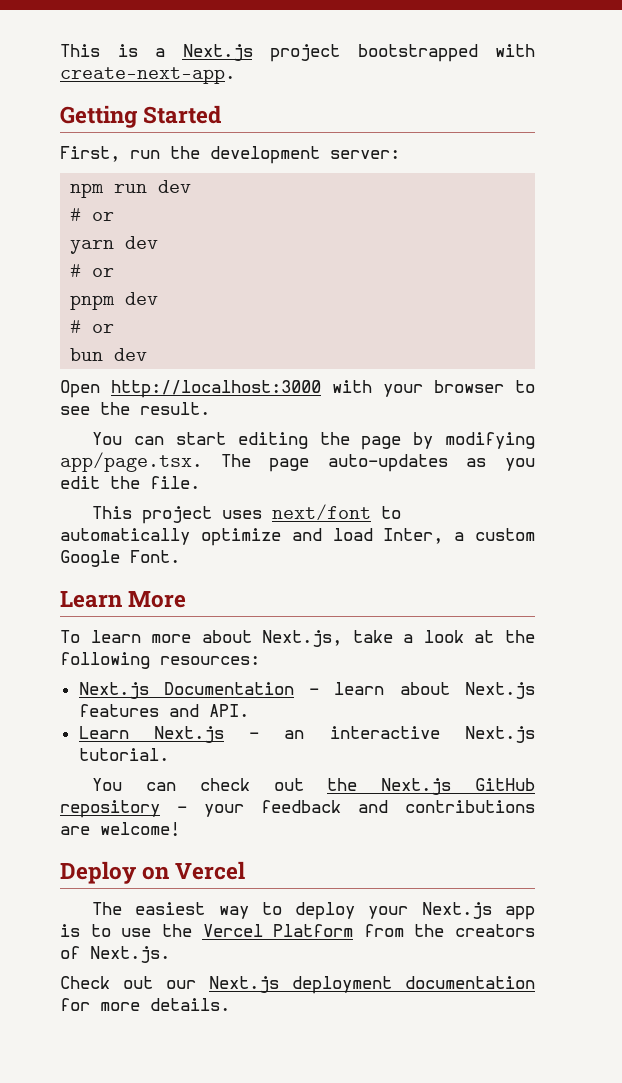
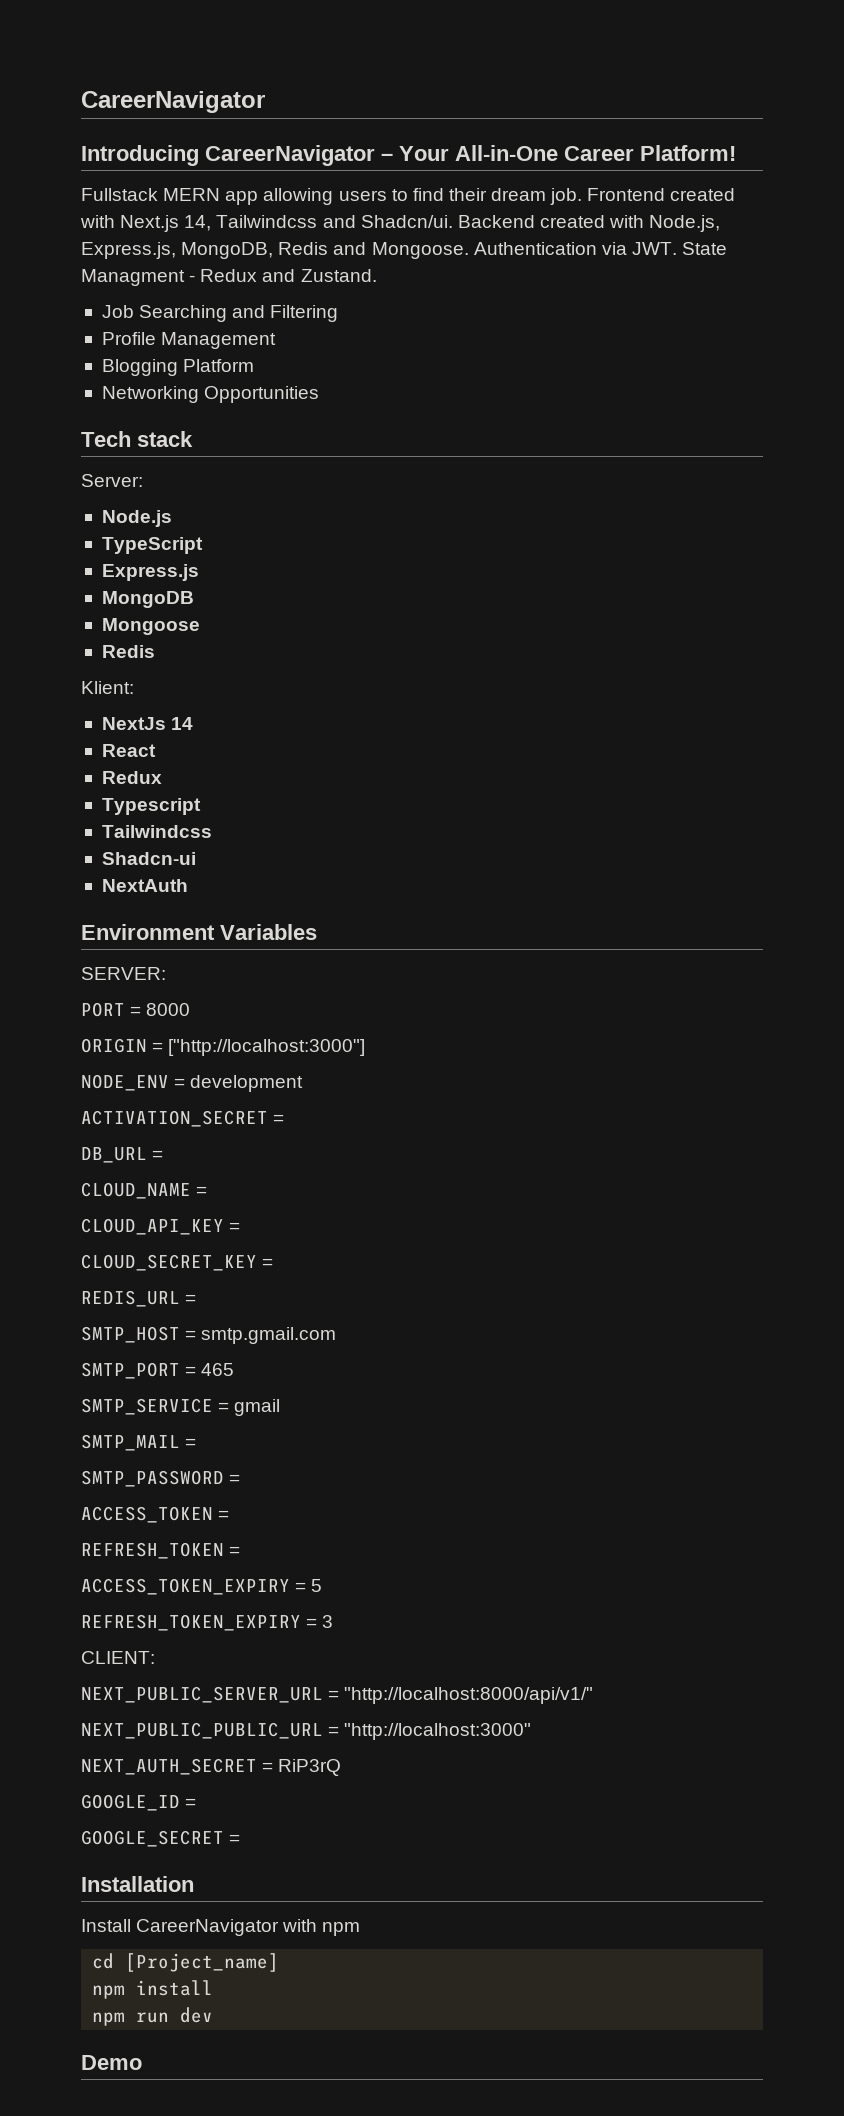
[60,44,535,62] [60,67,235,84] [60,105,222,128] [60,146,400,164] [70,180,192,198] [70,208,115,221] [70,236,159,254] [70,264,115,277] [70,292,159,310] [70,320,115,333] [70,348,148,361] [60,380,535,398] [60,402,210,415] [92,432,535,450] [60,452,535,472] [60,476,200,489] [92,504,402,524] [60,528,535,546] [60,550,180,567] [60,591,187,608] [60,630,535,647] [60,652,260,669] [78,682,535,699] [78,704,249,717] [78,726,535,743] [78,748,169,761] [92,778,535,795] [60,800,535,818] [60,822,180,837] [60,861,246,884] [92,902,535,920] [60,924,535,937] [60,946,170,963] [60,976,535,994] [60,998,230,1011] This is a Next.js project bootstrapped with create-next-app. // Getting Started // First, run the development server: // npm run dev // # or // yarn dev // # or // pnpm dev // # or // bun dev // Open http://localhost:3000 with your browser to see the result. // You can start editing the page by modifying app/page.tsx. The page auto-updates as you edit the file. // This project uses next/font to automatically optimize and load Inter, a custom Google Font. // Learn More // To learn more about Next.js, take a look at the following resources: // Next.js Documentation - learn about Next.js features and API. // Learn Next.js - an interactive Next.js tutorial. // You can check out the Next.js GitHub repository - your feedback and contributions are welcome! // Deploy on Vercel // The easiest way to deploy your Next.js app is to use the Vercel Platform from the creators of Next.js. // Check out our Next.js deployment documentation for more details. -> [81,91,265,113] [81,145,736,166] [81,188,736,205] [80,215,721,232] [81,242,728,259] [81,269,377,286] [101,305,339,322] [101,332,277,349] [101,359,255,376] [101,386,320,403] [81,431,193,447] [81,474,143,487] [101,510,172,527] [101,537,203,554] [101,564,199,581] [101,591,194,608] [101,618,200,635] [101,645,155,658] [81,681,134,694] [101,717,194,730] [101,744,156,757] [101,771,162,784] [101,798,201,815] [101,825,212,838] [101,852,196,865] [101,879,188,892] [81,924,317,940] [81,967,166,980] [81,1002,191,1017] [81,1038,366,1056] [81,1074,304,1092] [81,1110,285,1127] [81,1147,164,1163] [81,1182,208,1199] [81,1218,241,1235] [81,1254,274,1271] [81,1290,197,1307] [81,1326,337,1344] [81,1362,235,1379] [81,1398,281,1416] [81,1434,197,1451] [81,1470,241,1487] [81,1506,230,1523] [81,1542,241,1559] [81,1578,323,1595] [81,1614,334,1631] [81,1651,155,1664] [81,1686,594,1704] [81,1722,532,1740] [81,1758,342,1776] [81,1794,197,1811] [81,1830,241,1847] [81,1876,194,1892] [81,1919,361,1936] [92,1953,280,1972] [92,1980,214,1999] [92,2007,214,2026] [81,2055,142,2070] CareerNavigator // Introducing CareerNavigator – Your All-in-One Career Platform! // Fullstack MERN app allowing users to find their dream job. Frontend created with Next.js 14, Tailwindcss and Shadcn/ui. Backend created with Node.js, Express.js, MongoDB, Redis and Mongoose. Authentication via JWT. State Managment - Redux and Zustand. // Job Searching and Filtering // Profile Management // Blogging Platform // Networking Opportunities // Tech stack // Server: // Node.js // TypeScript // Express.js // MongoDB // Mongoose // Redis // Klient: // NextJs 14 // React // Redux // Typescript // Tailwindcss // Shadcn-ui // NextAuth // Environment Variables // SERVER: // PORT = 8000 // ORIGIN = ["http://localhost:3000"] // NODE_ENV = development // ACTIVATION_SECRET = // DB_URL = // CLOUD_NAME = // CLOUD_API_KEY = // CLOUD_SECRET_KEY = // REDIS_URL = // SMTP_HOST = smtp.gmail.com // SMTP_PORT = 465 // SMTP_SERVICE = gmail // SMTP_MAIL = // SMTP_PASSWORD = // ACCESS_TOKEN = // REFRESH_TOKEN = // ACCESS_TOKEN_EXPIRY = 5 // REFRESH_TOKEN_EXPIRY = 3 // CLIENT: // NEXT_PUBLIC_SERVER_URL = "http://localhost:8000/api/v1/" // NEXT_PUBLIC_PUBLIC_URL = "http://localhost:3000" // NEXT_AUTH_SECRET = RiP3rQ // GOOGLE_ID = // GOOGLE_SECRET = // Installation // Install CareerNavigator with npm // cd [Project_name] // npm install // npm run dev // Demo

